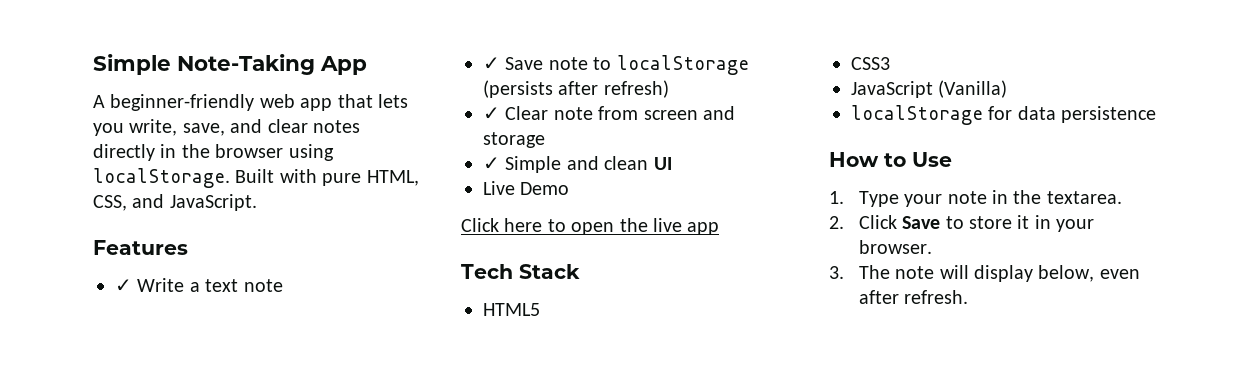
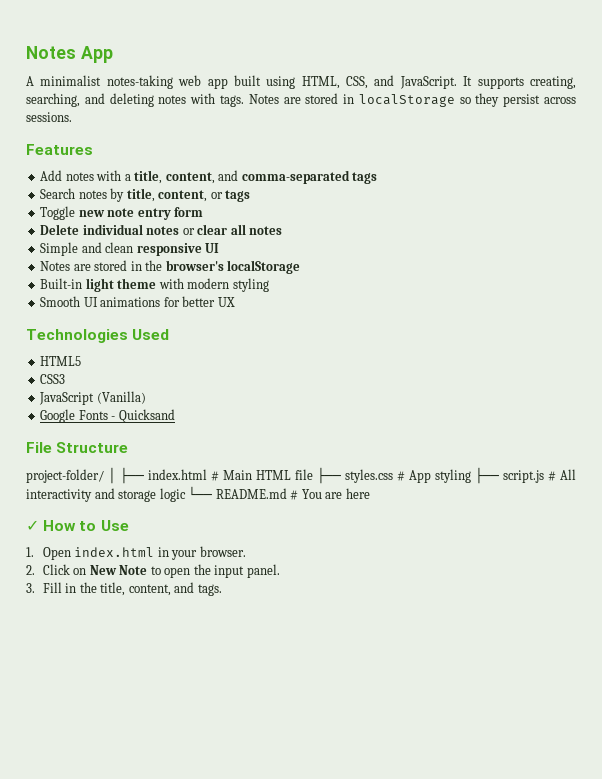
[93,54,315,75] Simple Note-Taking -> [26,46,76,59] Notes
[110,94,408,111] [93,119,360,136] [93,144,334,161] [93,168,419,188] [93,194,257,211] [93,240,188,255] [115,278,283,292] [483,55,749,75] [483,80,669,98] [483,106,735,120] [483,132,545,148] [483,157,500,170] beginner-friendly web app that lets you write, save, and clear notes directly in the browser using localStorage. Built with pure HTML, CSS, and JavaScript. // Features // ✓ Write a text note // ✓ Save note to localStorage (persists after refresh) // ✓ Clear note from screen and storage // ✓ -> [40,75,576,89] [26,93,576,107] [26,112,72,122] [26,144,93,155] [40,170,378,184] [40,188,251,202] [40,206,204,220] [40,224,283,235] minimalist notes-taking web app built using HTML, CSS, and JavaScript. It supports creating, searching, and deleting notes with tags. Notes are stored in localStorage so they persist across sessions. // Features // Add notes with a title, content, and comma-separated tags // Search notes by title, content, or tags // Toggle new note entry form // Delete individual notes or clear all notes //
(649, 163) none -> [136,243,202,256] responsive
[483,181,570,195] [461,218,720,235] [461,264,580,279] [483,303,540,316] [851,57,890,70] [851,80,1008,98] [851,105,1157,125] [829,152,952,167] [829,190,1122,207] [829,215,1095,232] [858,240,932,254] [829,265,1140,282] [858,290,969,304] Live Demo // Click here to open the live app // Tech Stack // HTML5 // CSS3 // JavaScript (Vanilla) // localStorage for data persistence // How to Use // 1. Type your note in the textarea. // 2. Click Save to store it in your browser. // 3. The note will display below, even after refresh. -> [40,260,301,274] [40,278,269,292] [40,296,235,307] [26,329,170,343] [40,356,82,366] [40,374,66,384] [39,391,146,405] [40,409,175,423] [26,442,129,453] [26,467,576,484] [26,486,370,502] [26,520,129,531] [26,546,246,560] [26,564,280,578] [26,582,222,596] Notes are stored in the browser's localStorage // Built-in light theme with modern styling // Smooth UI animations for better UX // Technologies Used // HTML5 // CSS3 // JavaScript (Vanilla) // Google Fonts - Quicksand // File Structure // project-folder/ │ ├── index.html # Main HTML file ├── styles.css # App styling ├── script.js # All interactivity and storage logic └── README.md # You are here // ✓ How to Use // 1. Open index.html in your browser. // 2. Click on New Note to open the input panel. // 3. Fill in the title, content, and tags.

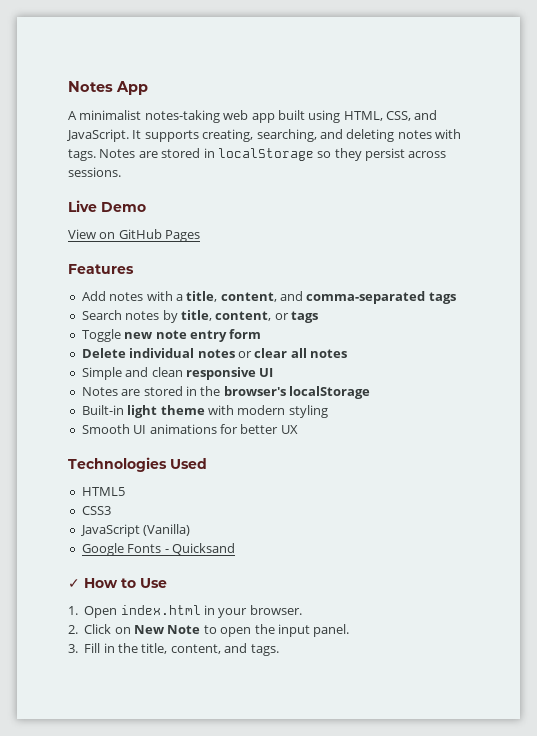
(72, 117) none -> [68,200,146,212] [68,229,201,242] // Live Demo // View on GitHub Pages
[26,442,129,453] [26,467,576,484] [26,486,370,502] // File Structure // project-folder/ │ ├── index.html # Main HTML file ├── styles.css # App styling ├── script.js # All interactivity and storage logic └── README.md # You are here -> (235, 549) none

